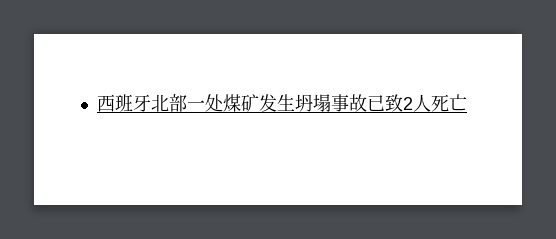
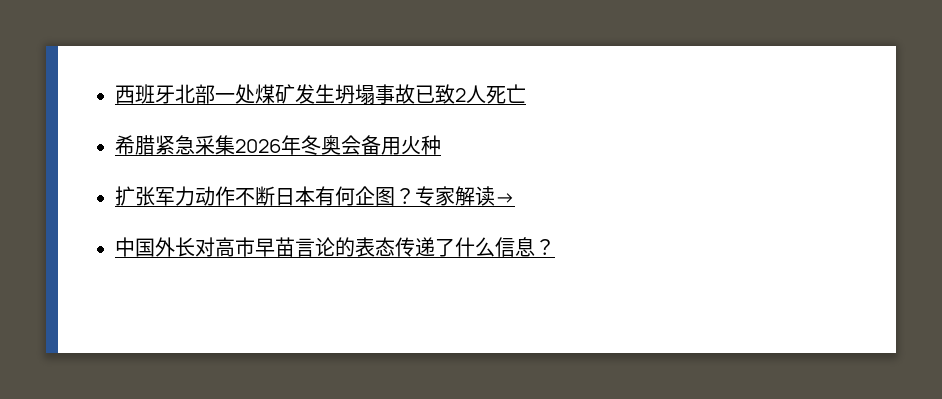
(467, 102) none -> [115,135,441,155] [115,186,515,206] [115,237,555,257] // 希腊紧急采集2026年冬奥会备用火种 // 扩张军力动作不断日本有何企图？专家解读→ // 中国外长对高市早苗言论的表态传递了什么信息？

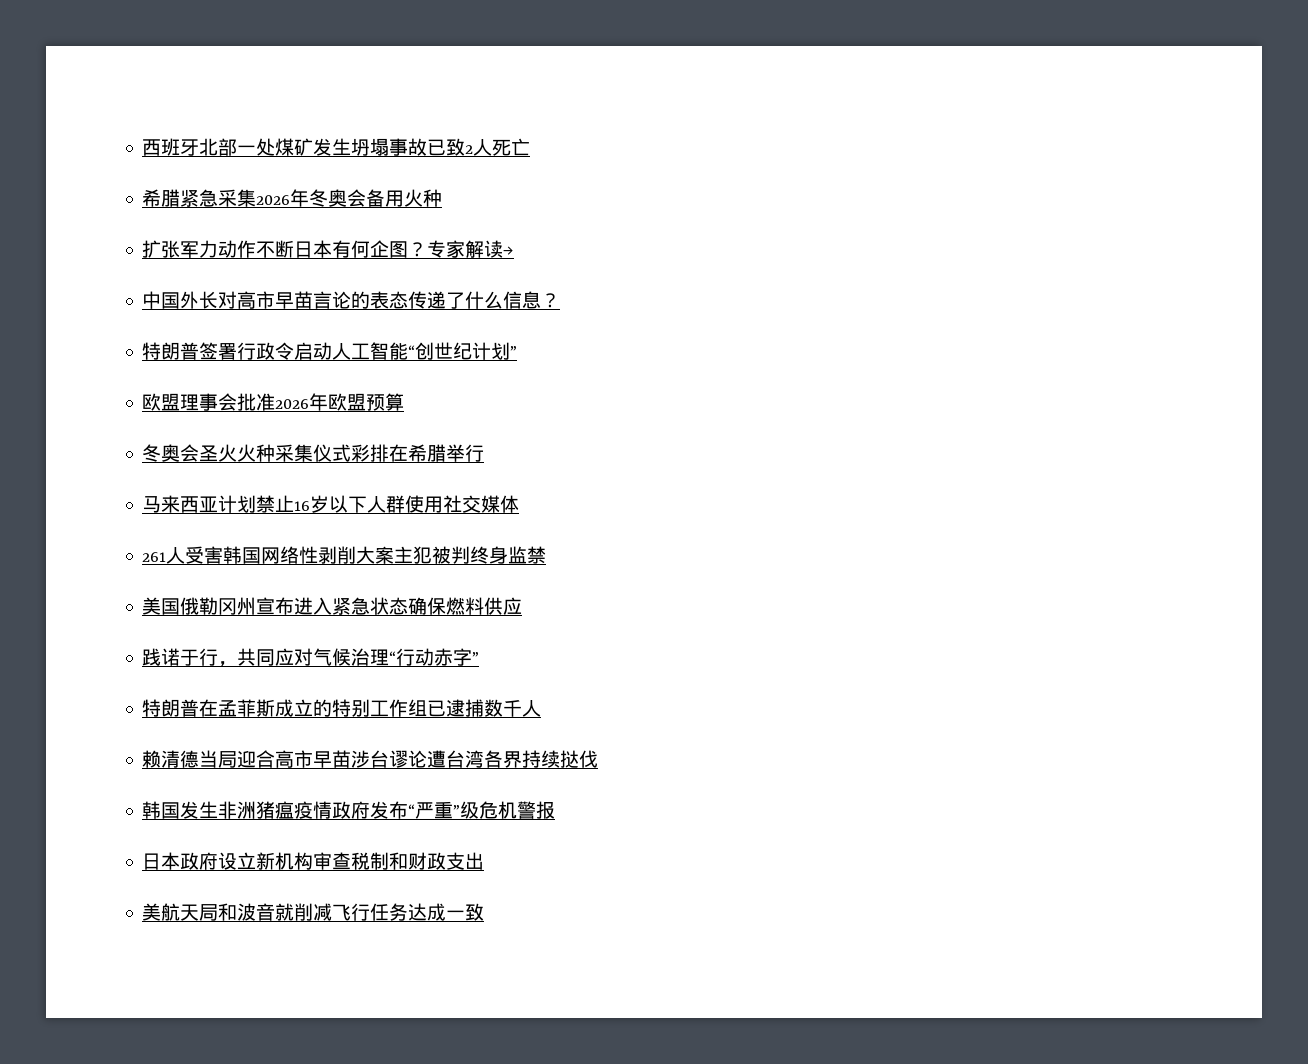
(555, 247) none -> [142,342,518,360] [142,393,405,411] [142,444,485,462] [142,495,520,513] [142,546,547,564] [142,597,523,615] [142,648,480,667] [142,699,542,717] [142,750,599,768] [142,801,556,819] [142,852,485,870] [142,903,485,921] // 特朗普签署行政令启动人工智能“创世纪计划” // 欧盟理事会批准2026年欧盟预算 // 冬奥会圣火火种采集仪式彩排在希腊举行 // 马来西亚计划禁止16岁以下人群使用社交媒体 // 261人受害韩国网络性剥削大案主犯被判终身监禁 // 美国俄勒冈州宣布进入紧急状态确保燃料供应 // 践诺于行，共同应对气候治理“行动赤字” // 特朗普在孟菲斯成立的特别工作组已逮捕数千人 // 赖清德当局迎合高市早苗涉台谬论遭台湾各界持续挞伐 // 韩国发生非洲猪瘟疫情政府发布“严重”级危机警报 // 日本政府设立新机构审查税制和财政支出 // 美航天局和波音就削减飞行任务达成一致

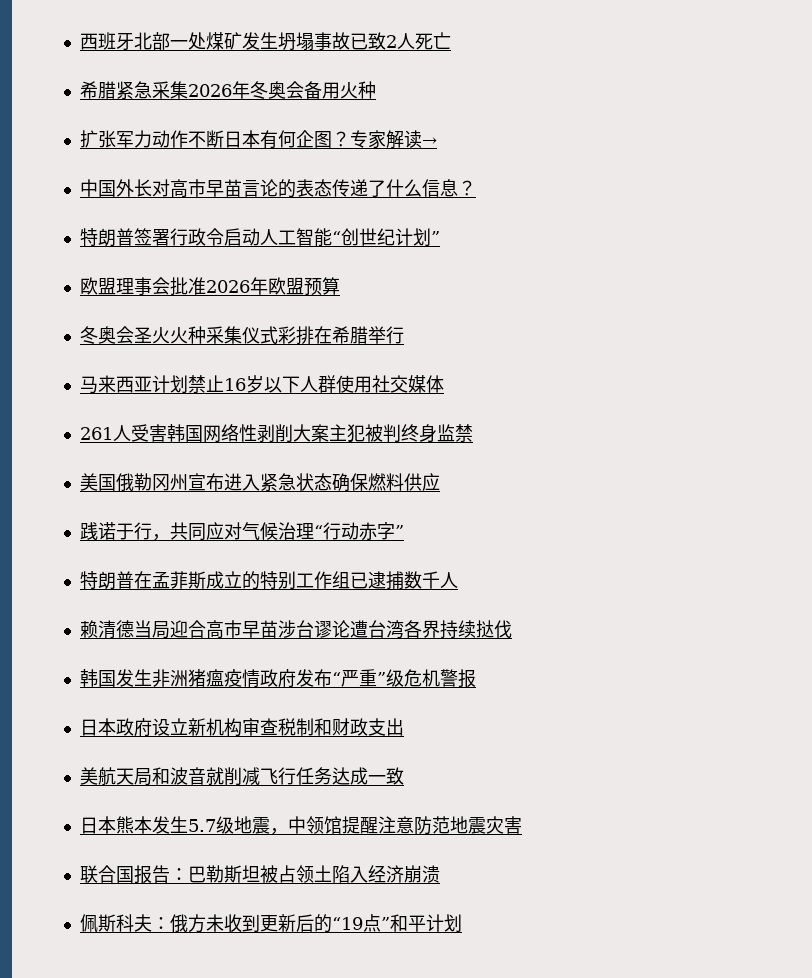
(485, 912) none -> [79,816,522,835] [79,865,440,884] [79,914,462,933] // 日本熊本发生5.7级地震，中领馆提醒注意防范地震灾害 // 联合国报告：巴勒斯坦被占领土陷入经济崩溃 // 佩斯科夫：俄方未收到更新后的“19点”和平计划

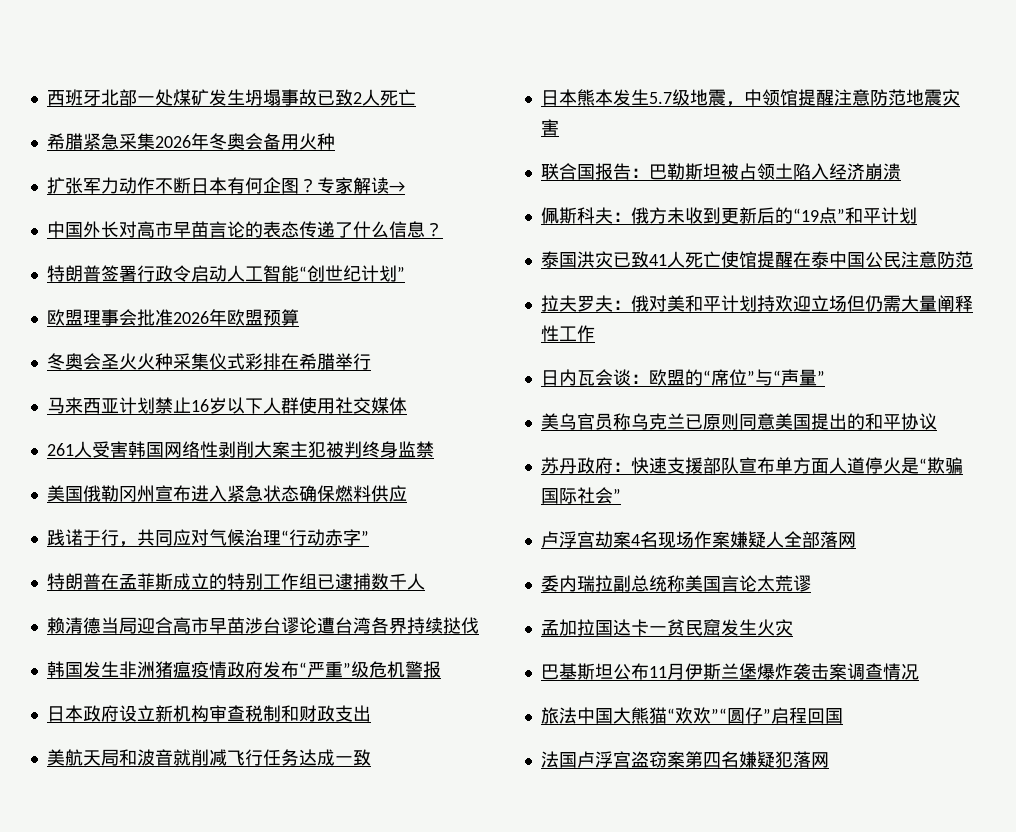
(462, 923) none -> [540,251,973,268] [540,295,973,312] [540,325,595,342] [540,369,825,386] [540,413,937,430] [540,457,963,474] [540,487,621,504] [540,531,856,548] [540,575,811,592] [540,619,793,636] [540,663,919,680] [540,707,843,724] [540,751,829,768] // 泰国洪灾已致41人死亡使馆提醒在泰中国公民注意防范 // 拉夫罗夫：俄对美和平计划持欢迎立场但仍需大量阐释性工作 // 日内瓦会谈：欧盟的“席位”与“声量” // 美乌官员称乌克兰已原则同意美国提出的和平协议 // 苏丹政府：快速支援部队宣布单方面人道停火是“欺骗国际社会” // 卢浮宫劫案4名现场作案嫌疑人全部落网 // 委内瑞拉副总统称美国言论太荒谬 // 孟加拉国达卡一贫民窟发生火灾 // 巴基斯坦公布11月伊斯兰堡爆炸袭击案调查情况 // 旅法中国大熊猫“欢欢”“圆仔”启程回国 // 法国卢浮宫盗窃案第四名嫌疑犯落网

